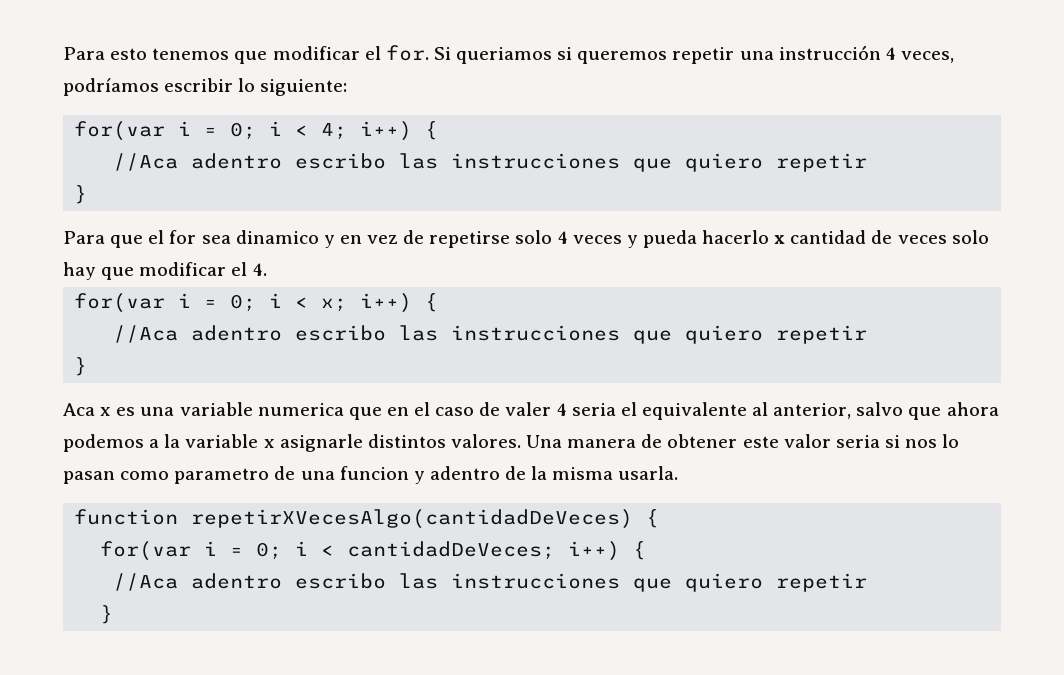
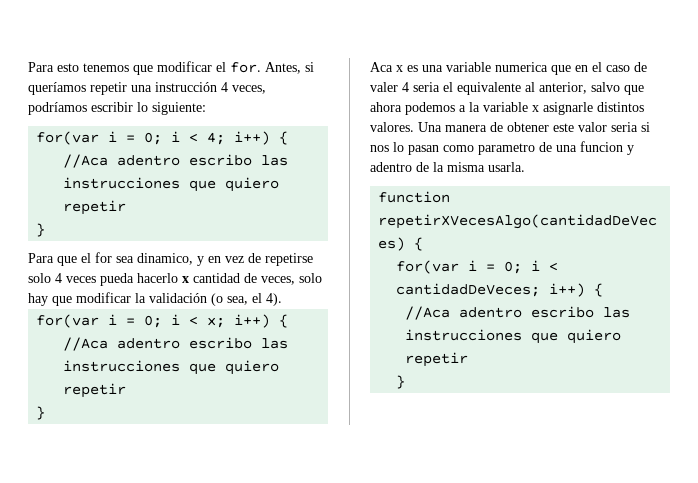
[433,47,668,64] Si queriamos si queremos -> [265,62,314,74] [28,82,86,95] Antes, si queríamos
[235,230,319,244] dinamico -> [137,253,193,265] dinamico,
[626,235,638,248] y -> (96, 279) none
[897,235,947,244] veces -> [261,276,295,285] veces,
[231,262,267,276] el 4. -> [135,293,282,306] la validación (o sea, el 4).

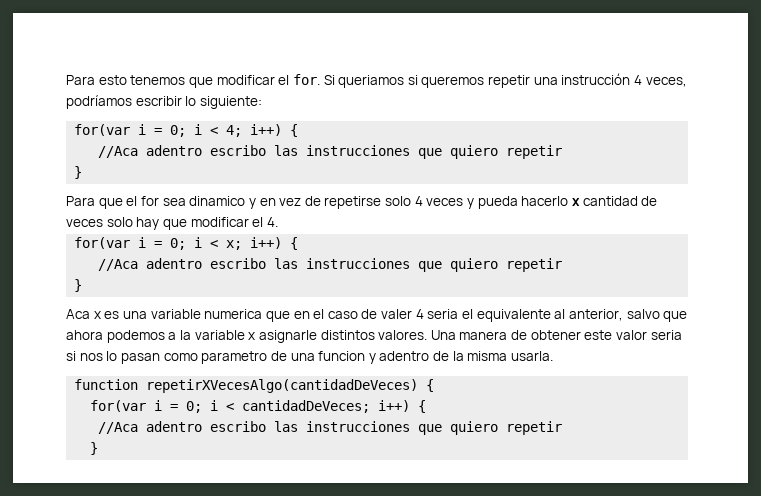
[265,62,314,74] [28,82,86,95] Antes, si queríamos -> [323,75,485,88] Si queriamos si queremos
[137,253,193,265] dinamico, -> [189,196,246,206] dinamico
(96, 279) none -> [467,198,475,209] y
[261,276,295,285] veces, -> [66,219,103,227] veces
[135,293,282,306] la validación (o sea, el 4). -> [252,217,278,227] el 4.

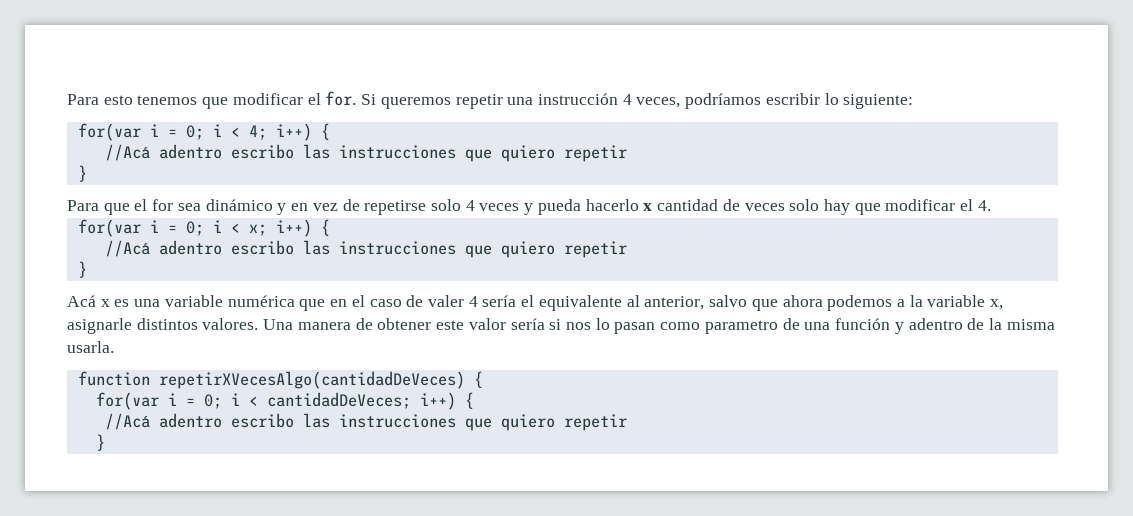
[338,75,418,88] queriamos si -> (377, 99) none
[98,146,139,158] //Aca -> [104,144,150,161] //Acá
[189,196,246,206] dinamico -> [205,199,273,211] dinámico
[98,258,563,272] [74,279,83,292] [66,309,90,319] //Aca adentro escribo las instrucciones que quiero repetir // } // Aca -> [104,240,627,258] [77,261,87,278] [67,295,96,307] //Acá adentro escribo las instrucciones que quiero repetir // } // Acá
[204,309,263,319] numerica -> [227,295,295,307] numérica
[427,309,459,319] seria -> [482,295,517,307] sería
[248,332,256,340] x -> [990,299,1004,310] x,
[650,330,682,340] seria -> [510,318,545,330] sería
[318,351,366,361] funcion -> [835,318,891,330] función
[98,422,139,434] //Aca -> [104,413,150,430] //Acá

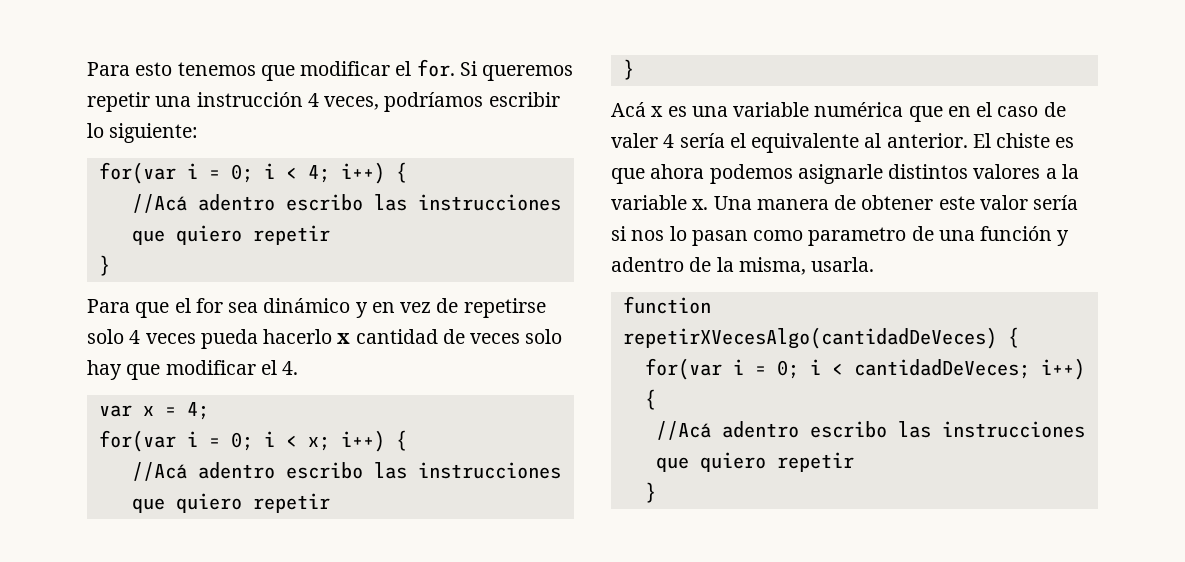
[524,203,534,215] y -> (196, 338) none
(991, 205) none -> [98,402,209,420] // var x = 4;
[644,295,1004,311] [67,318,259,334] anterior, salvo que ahora podemos a la variable x, asignarle distintos valores. -> [886,133,1075,148] [611,164,1079,184] [611,195,709,210] anterior. El chiste es que ahora podemos asignarle distintos valores a la variable x.
[1006,319,1055,330] misma -> [738,257,806,275] misma,

